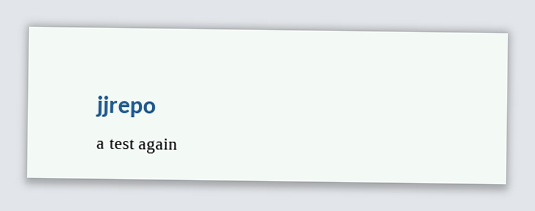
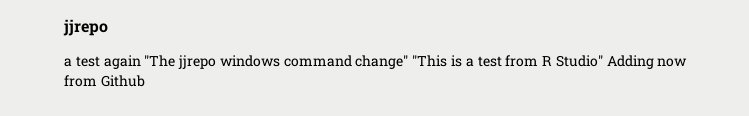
(179, 146) none -> [144,55,688,69] [64,75,145,87] "The jjrepo windows command change" "This is a test from R Studio" Adding now from Github

